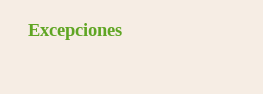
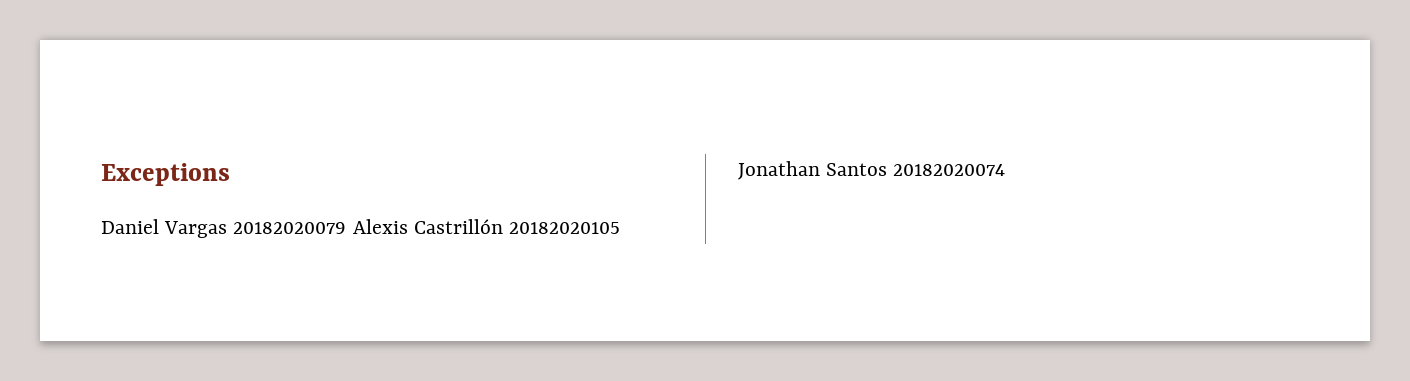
[28,23,122,40] Excepciones -> [101,163,230,186] [101,219,621,238] [738,161,1006,180] Exceptions // Daniel Vargas 20182020079 Alexis Castrillón 20182020105 Jonathan Santos 20182020074

